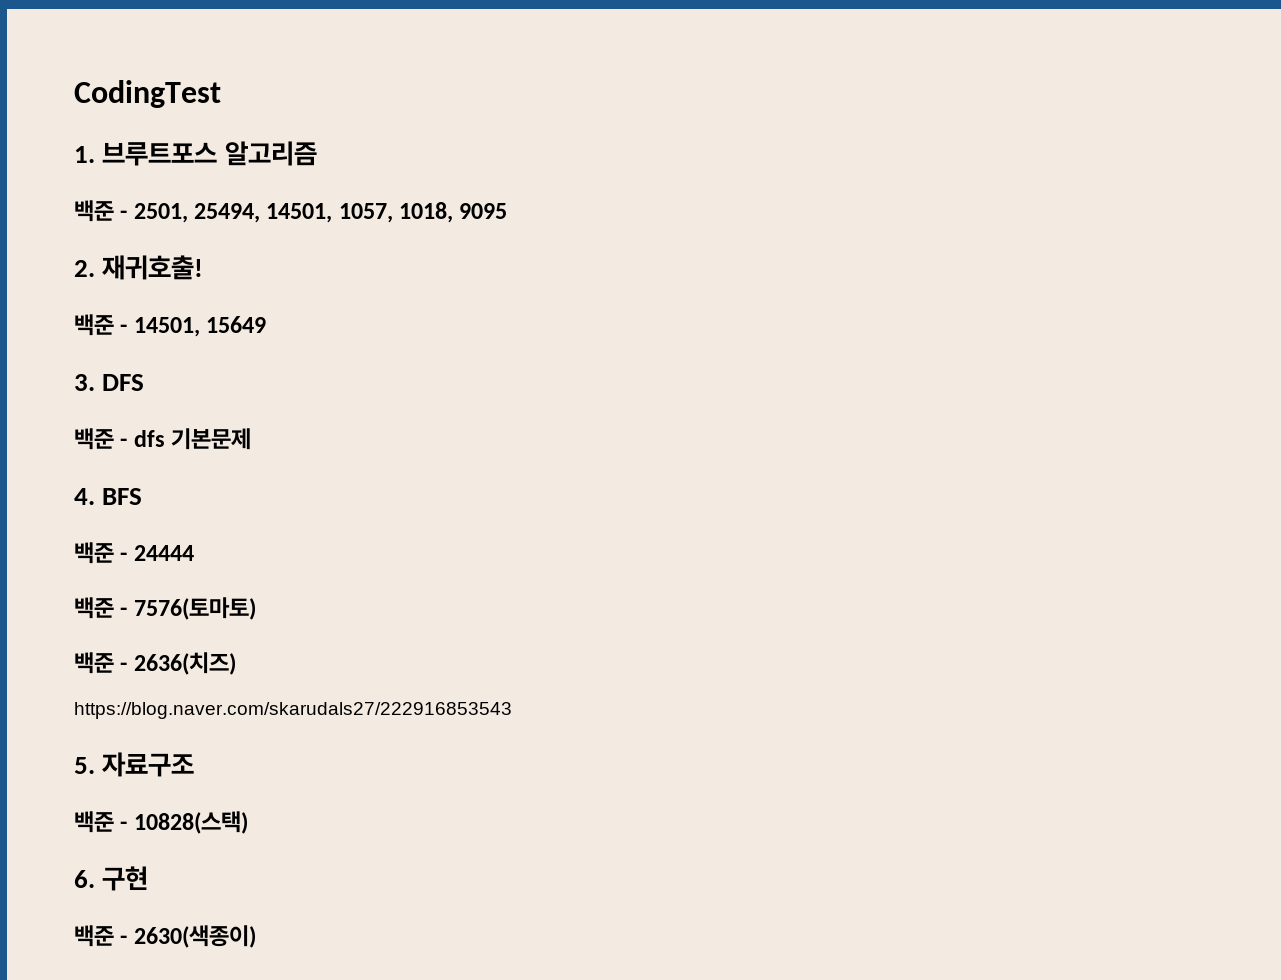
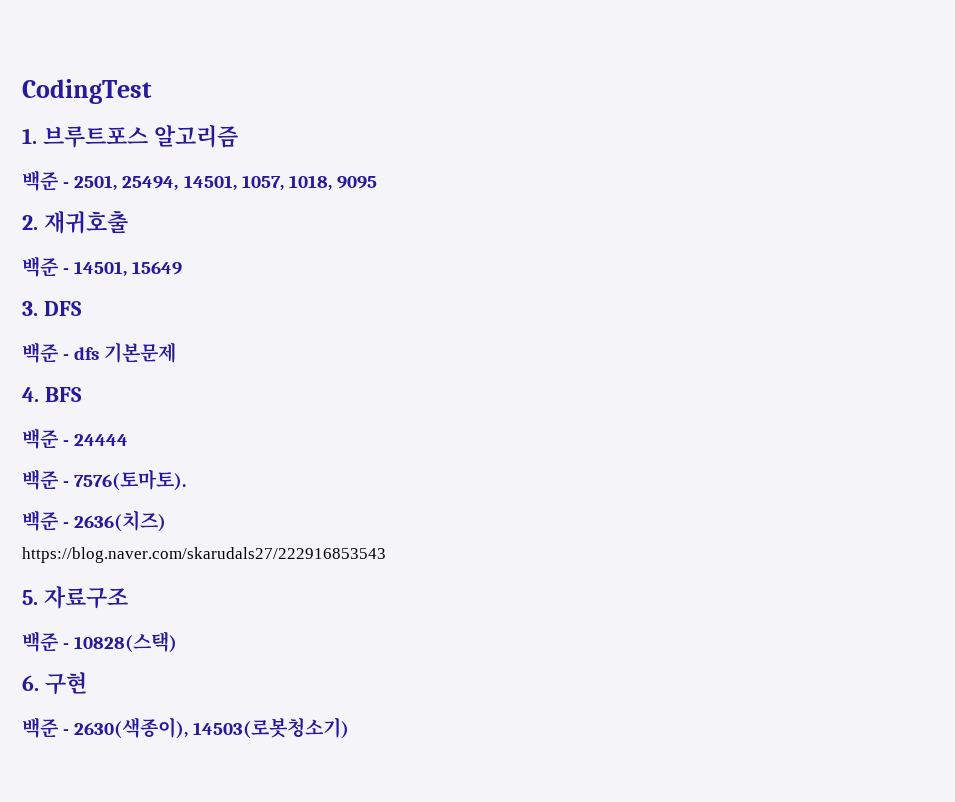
[102,255,204,280] 재귀호출! -> [43,211,128,234] 재귀호출
[133,597,256,620] 7576(토마토) -> [74,469,187,491] 7576(토마토).
[133,925,256,948] 2630(색종이) -> [74,717,350,739] 2630(색종이), 14503(로봇청소기)

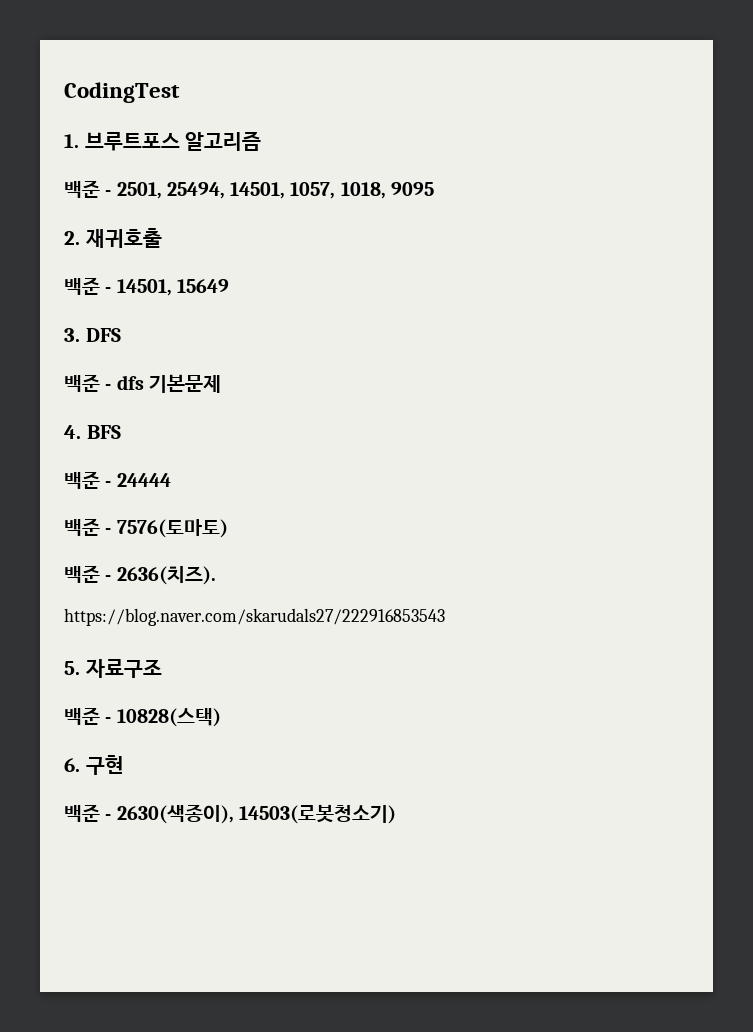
[74,469,187,491] [22,510,167,532] 7576(토마토). // 백준 - 2636(치즈) -> [116,519,228,538] [64,565,216,585] 7576(토마토) // 백준 - 2636(치즈).

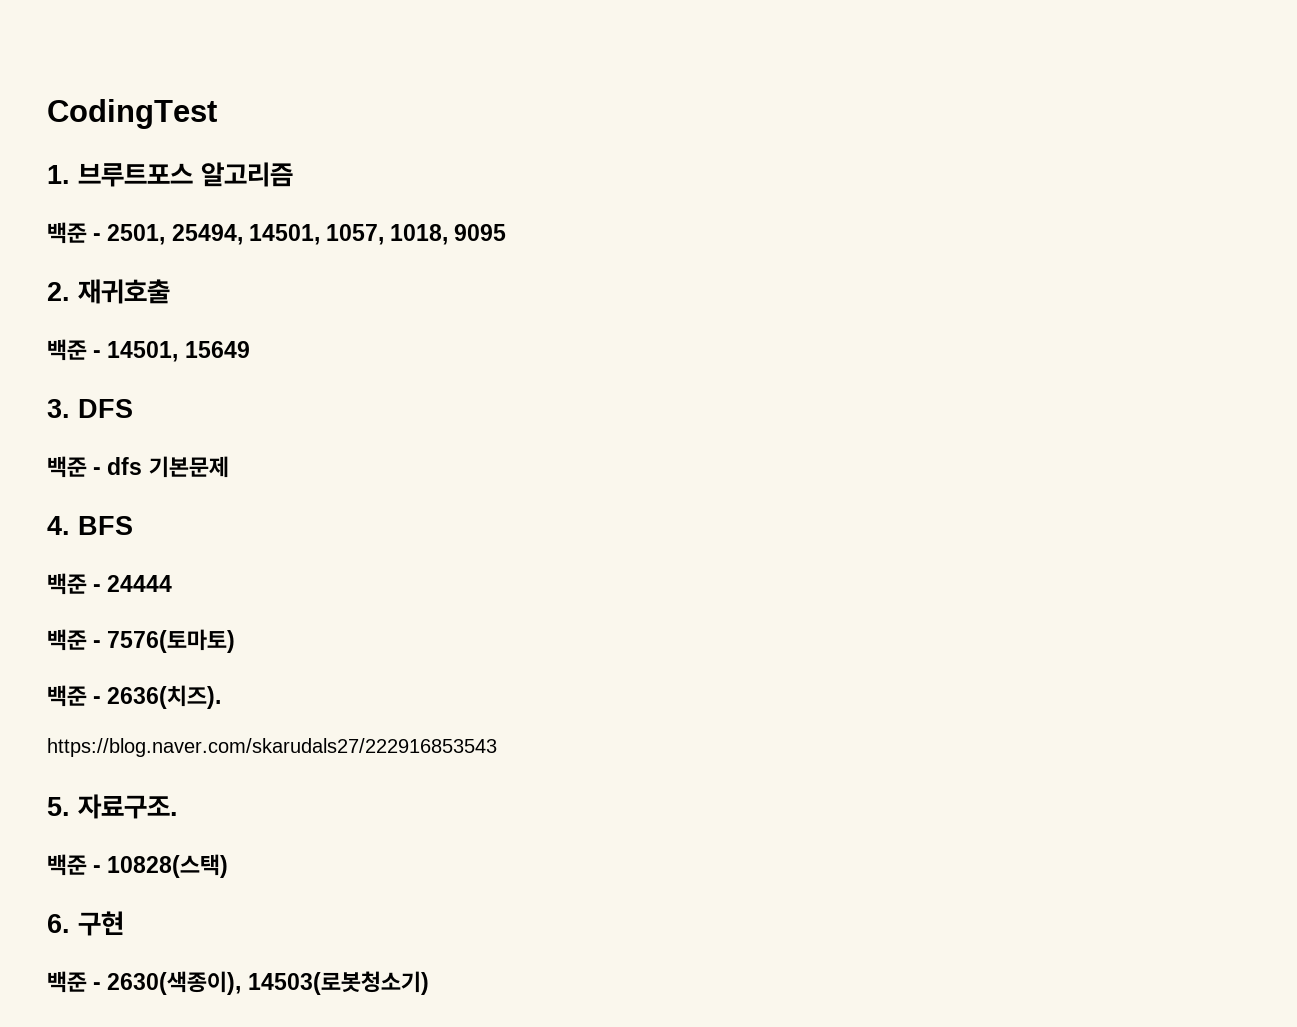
[84,659,162,678] 자료구조 -> [78,794,178,819] 자료구조.

